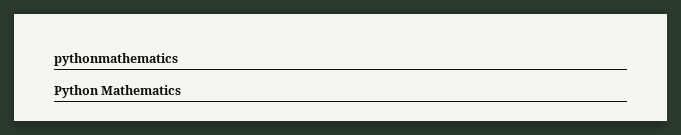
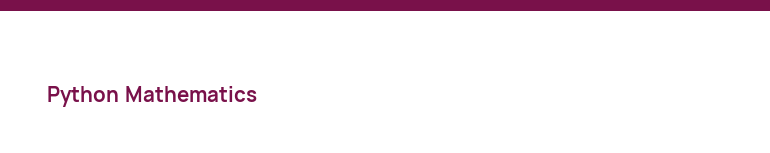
[54,53,178,66] pythonmathematics // -> (47, 96) none

